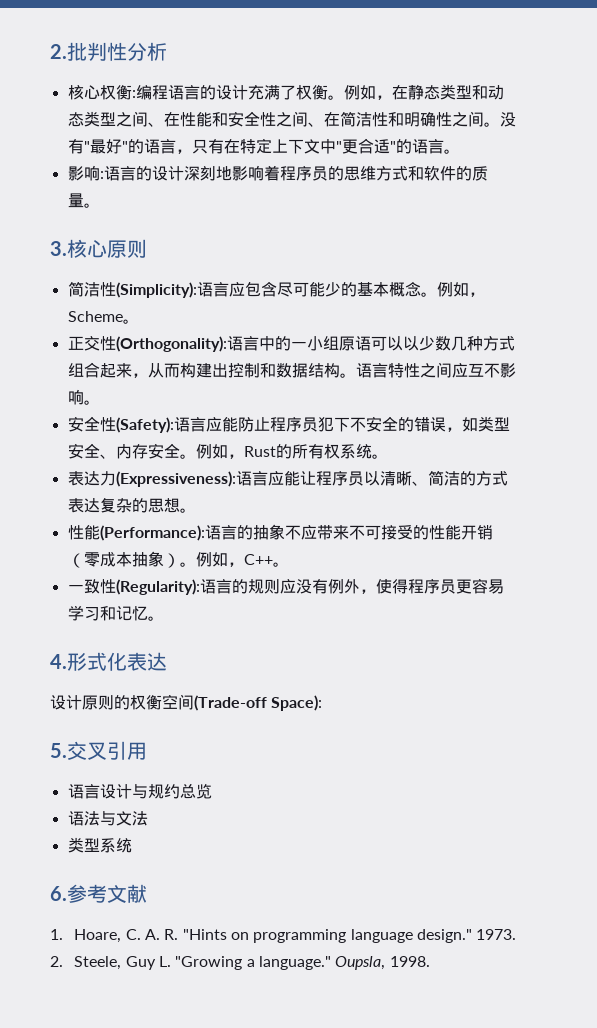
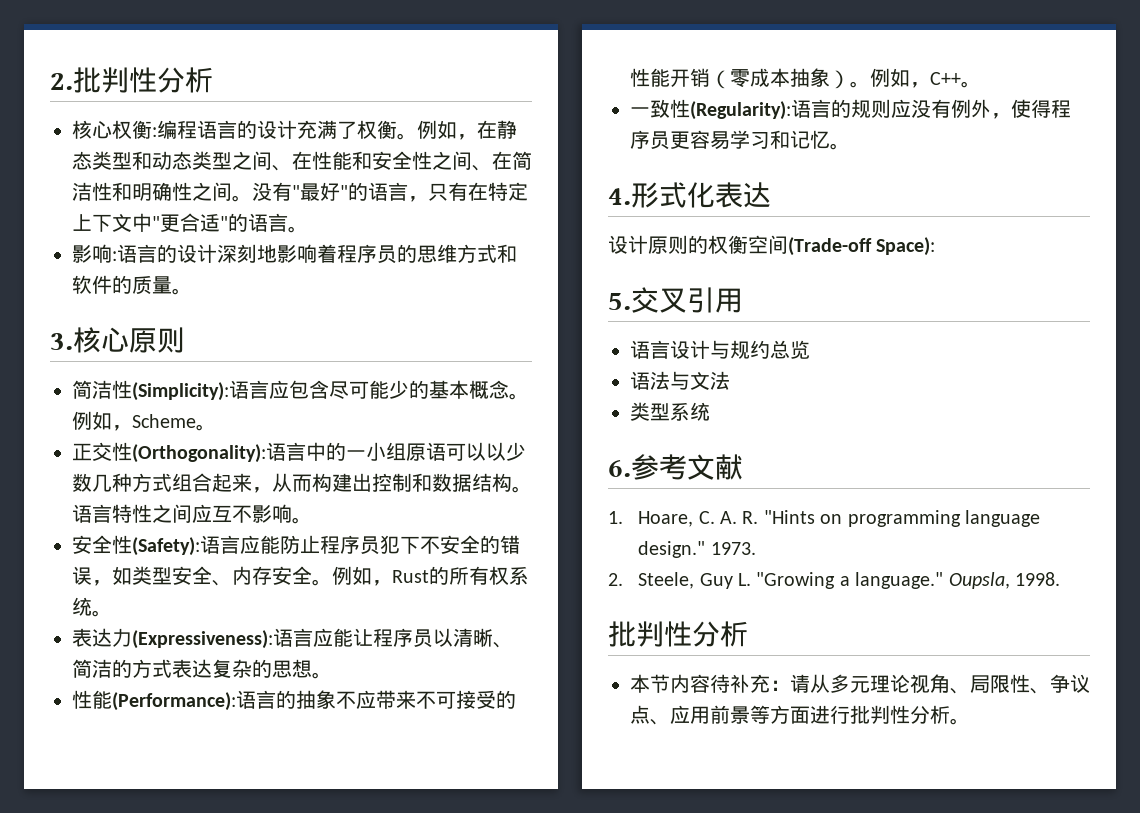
(430, 961) none -> [608,621,748,647] [630,674,1090,694] [630,705,970,725] // 批判性分析 // 本节内容待补充：请从多元理论视角、局限性、争议点、应用前景等方面进行批判性分析。

